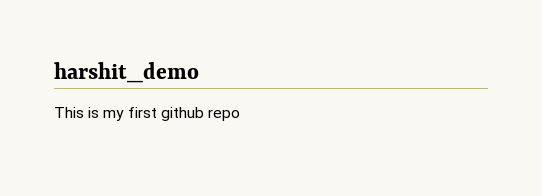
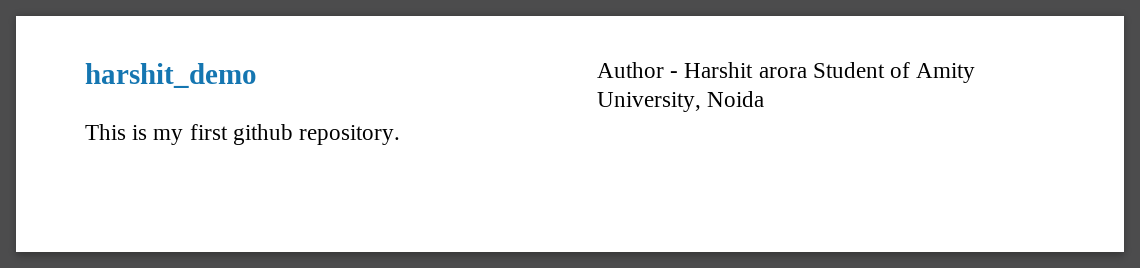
[207,109,240,121] repo -> [299,125,401,145] [597,62,976,83] [597,91,765,112] repository. // Author - Harshit arora Student of Amity University, Noida

